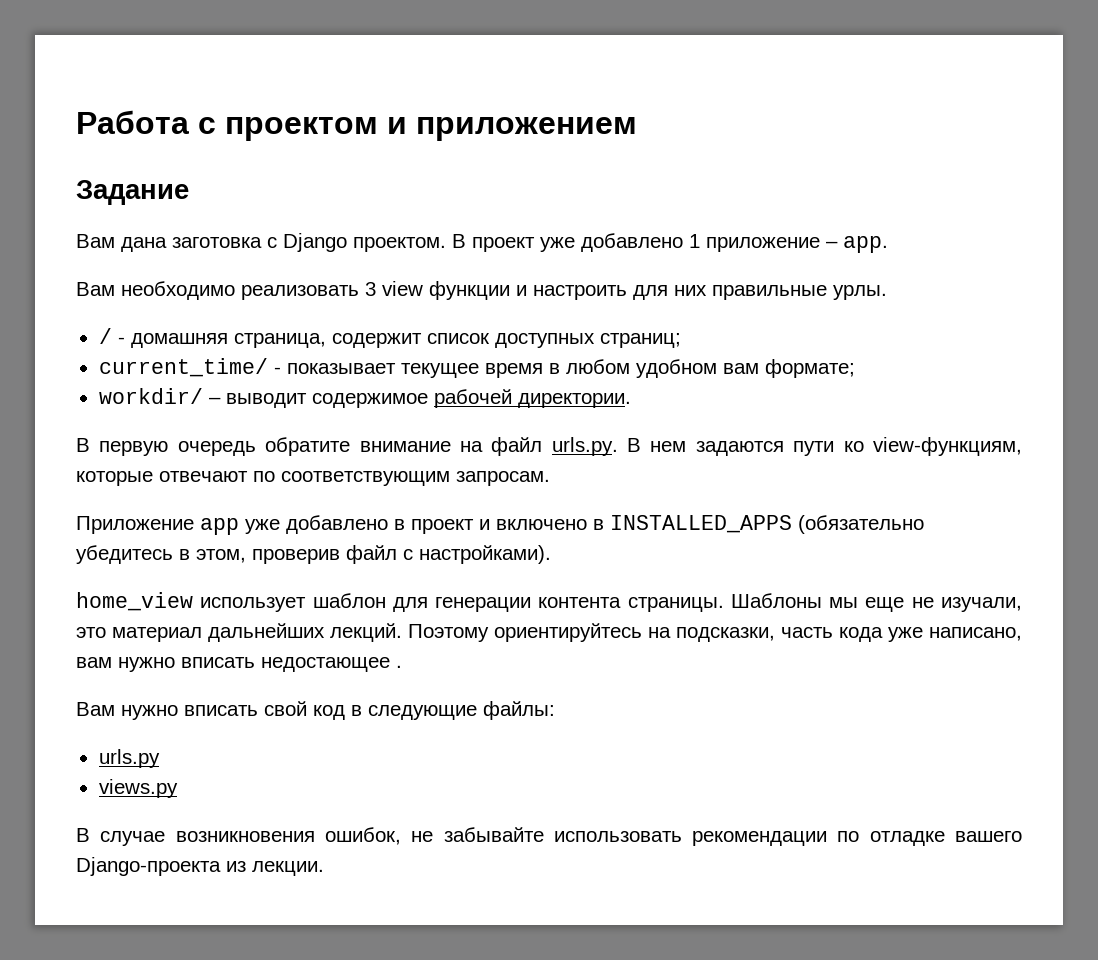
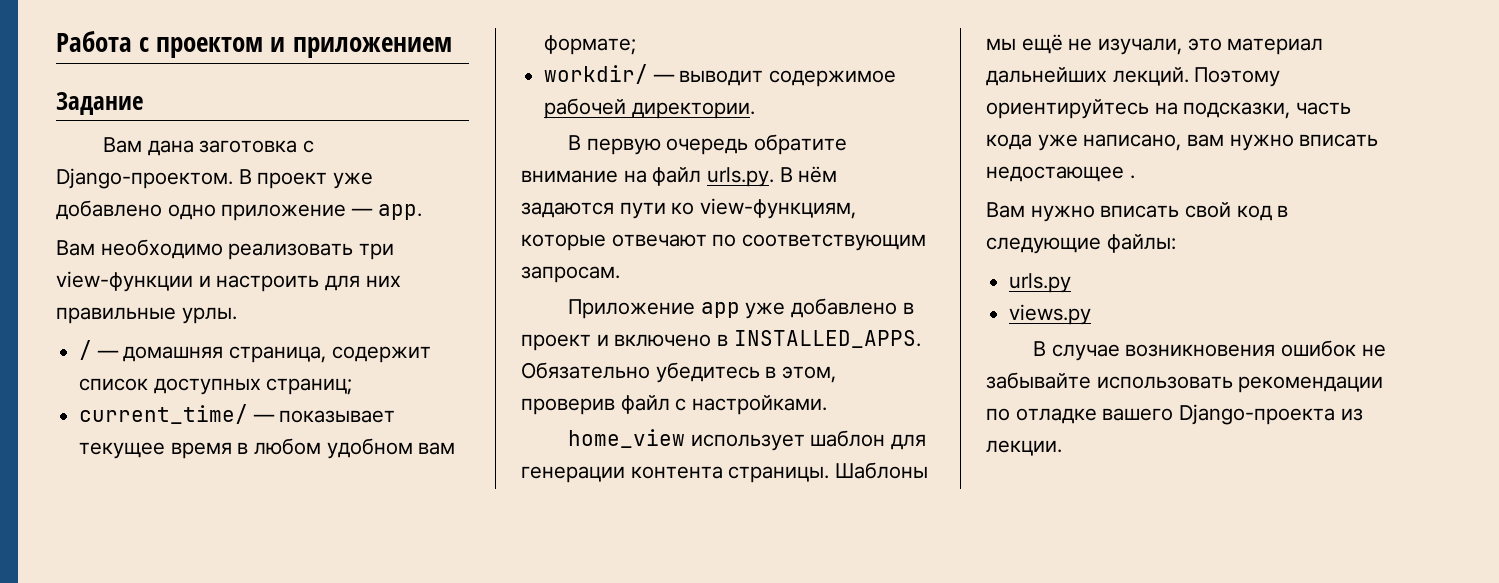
[283,233,446,252] Django проектом. -> [56,168,233,189] Django-проектом.
[689,234,838,252] 1 приложение – -> [167,204,374,221] одно приложение —
[365,281,510,300] 3 view функции -> [359,243,395,260] [56,271,193,292] три view-функции
[117,337,125,344] - -> [96,350,119,358] —
[273,367,281,374] - -> [252,414,275,422] —
[208,397,221,404] – -> [652,74,675,82] —
[650,441,687,452] нем -> [798,166,838,183] нём
[610,515,924,534] INSTALLED_APPS (обязательно -> [733,330,921,348] [521,362,650,379] INSTALLED_APPS. Обязательно
[419,545,551,564] настройками). -> [692,395,828,415] настройками.
[865,597,905,612] еще -> [1021,34,1063,54] ещё
[324,827,401,845] ошибок, -> [1281,340,1357,357] ошибок

